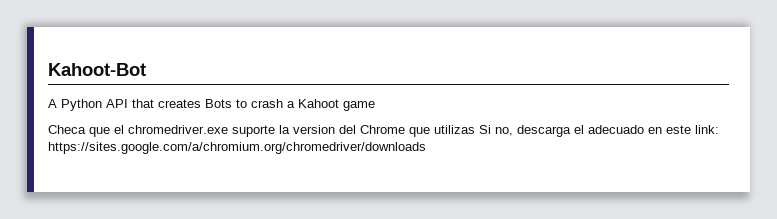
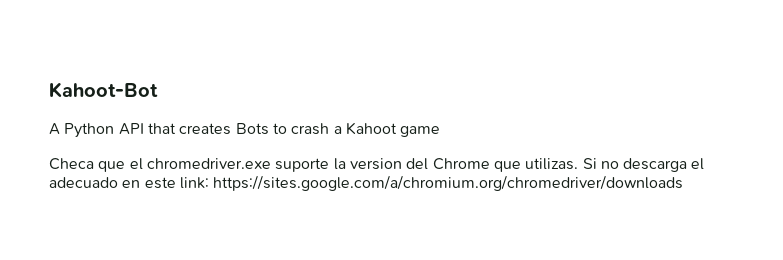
[434,125,513,136] utilizas Si no, -> [525,158,619,170] utilizas. Si no

